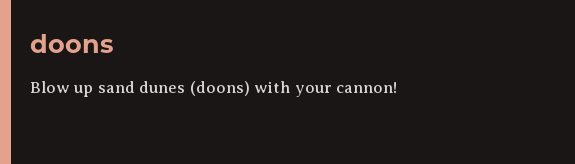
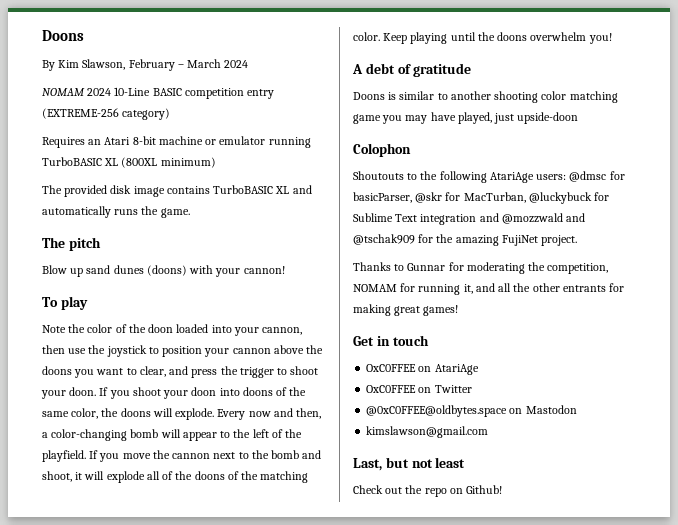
[30,34,114,53] doons -> [42,30,84,41] [42,59,249,71] [42,87,275,99] [42,108,171,120] [42,136,311,148] [42,157,216,168] [42,185,312,197] [42,206,190,218] [42,237,101,251] Doons // By Kim Slawson, February – March 2024 // NOMAM 2024 10-Line BASIC competition entry (EXTREME-256 category) // Requires an Atari 8-bit machine or emulator running TurboBASIC XL (800XL minimum) // The provided disk image contains TurboBASIC XL and automatically runs the game. // The pitch
(398, 87) none -> [42,296,88,310] [42,324,303,336] [42,345,324,357] [42,366,319,378] [41,387,307,399] [42,408,322,420] [42,429,303,441] [42,450,322,462] [42,471,309,483] [353,32,612,44] [352,63,472,77] [353,91,618,103] [353,112,579,124] [353,143,411,157] [353,171,625,183] [353,192,610,204] [353,213,586,225] [353,234,578,246] [353,262,609,274] [353,283,625,295] [353,304,459,316] [353,335,429,346] [366,364,479,375] [366,385,472,393] [366,405,577,417] [366,426,489,438] [353,457,466,471] [353,485,503,497] // To play // Note the color of the doon loaded into your cannon, then use the joystick to position your cannon above the doons you want to clear, and press the trigger to shoot your doon. If you shoot your doon into doons of the same color, the doons will explode. Every now and then, a color-changing bomb will appear to the left of the playfield. If you move the cannon next to the bomb and shoot, it will explode all of the doons of the matching color. Keep playing until the doons overwhelm you! // A debt of gratitude // Doons is similar to another shooting color matching game you may have played, just upside-doon // Colophon // Shoutouts to the following AtariAge users: @dmsc for basicParser, @skr for MacTurban, @luckybuck for Sublime Text integration and @mozzwald and @tschak909 for the amazing FujiNet project. // Thanks to Gunnar for moderating the competition, NOMAM for running it, and all the other entrants for making great games! // Get in touch // OxC0FFEE on AtariAge // OxC0FFEE on Twitter // @0xC0FFEE@oldbytes.space on Mastodon // kimslawson@gmail.com // Last, but not least // Check out the repo on Github!

